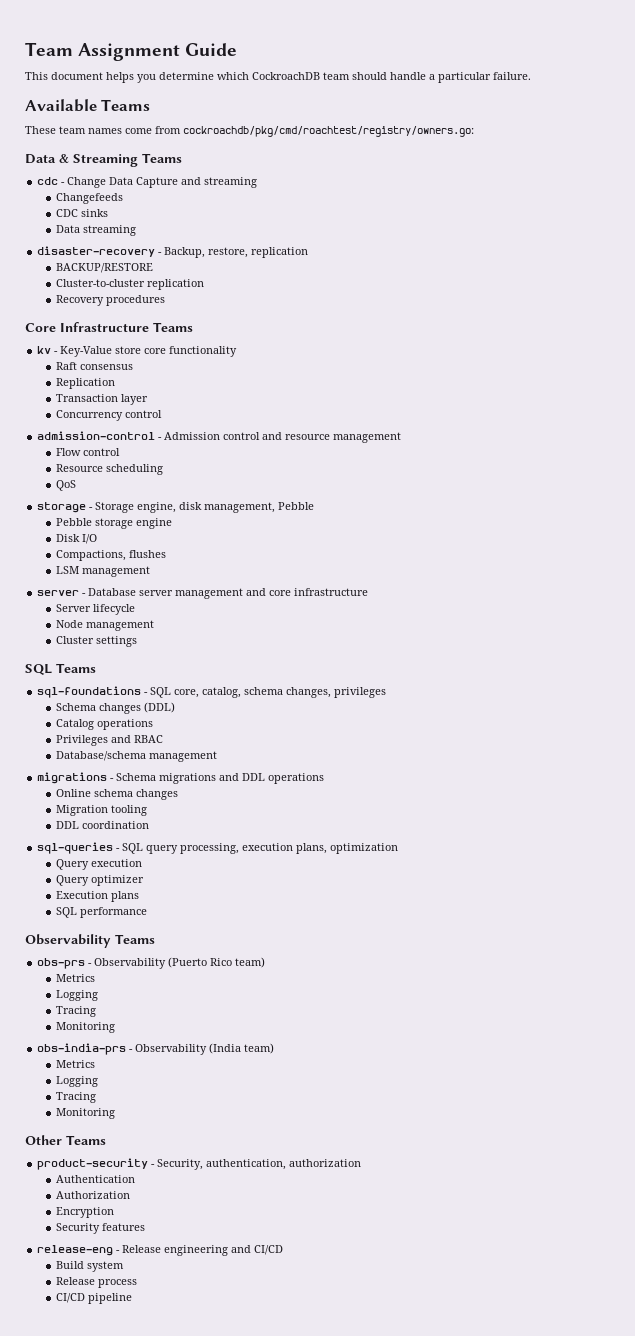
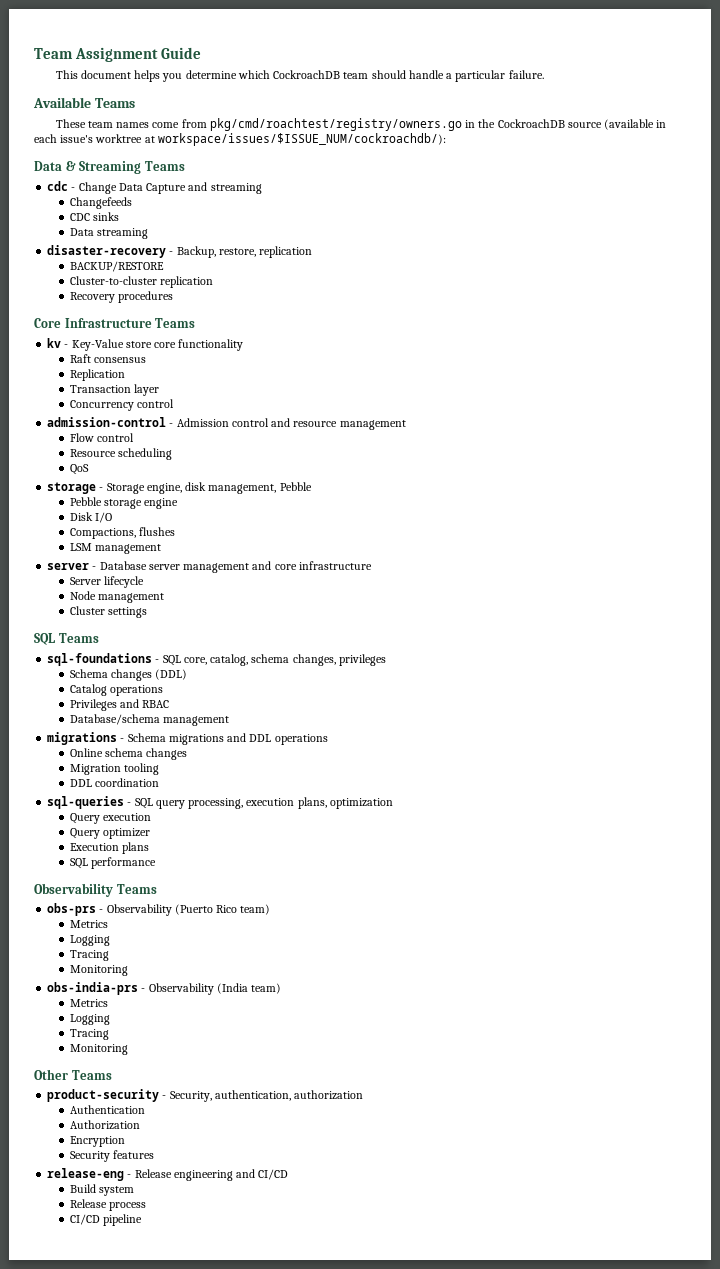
[183,126,474,137] cockroachdb/pkg/cmd/roachtest/registry/owners.go: -> [209,118,667,131] [34,133,446,146] pkg/cmd/roachtest/registry/owners.go in the CockroachDB source (available in each issue's worktree at workspace/issues/$ISSUE_NUM/cockroachdb/):

